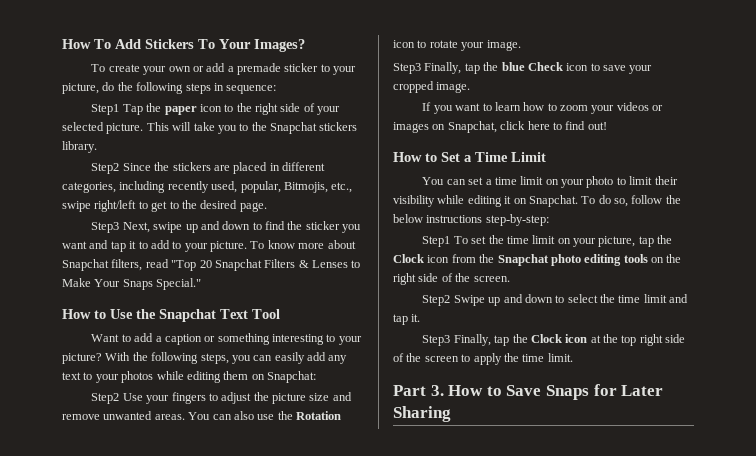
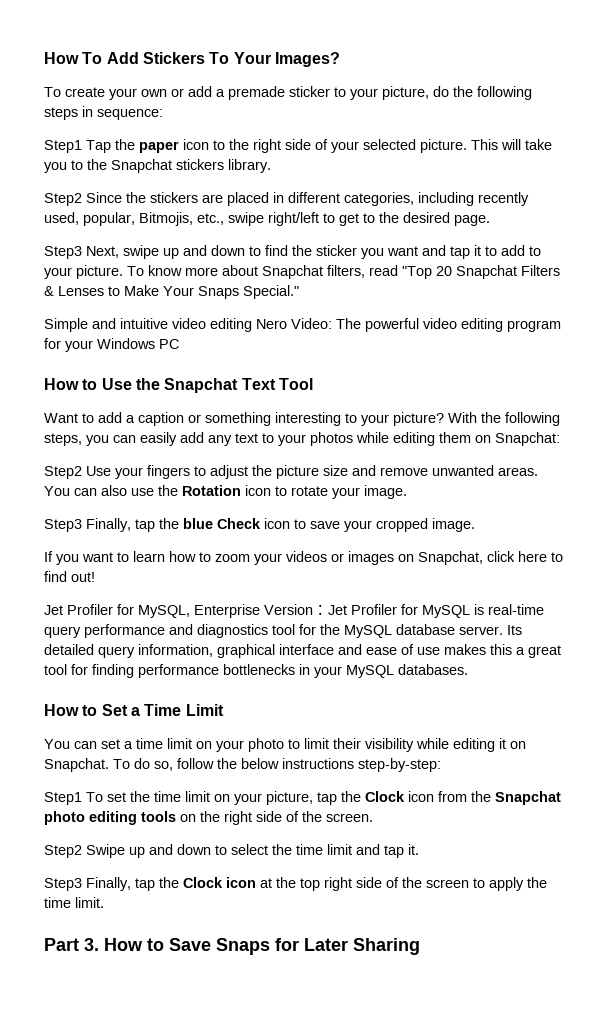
(202, 284) none -> [44,318,561,332] [44,338,179,352] // Simple and intuitive video editing Nero Video: The powerful video editing program for your Windows PC
(607, 126) none -> [44,604,544,618] [44,624,522,638] [44,644,561,658] [44,664,468,678] // Jet Profiler for MySQL, Enterprise Version：Jet Profiler for MySQL is real-time query performance and diagnostics tool for the MySQL database server. Its detailed query information, graphical interface and ease of use makes this a great tool for finding performance bottlenecks in your MySQL databases.

